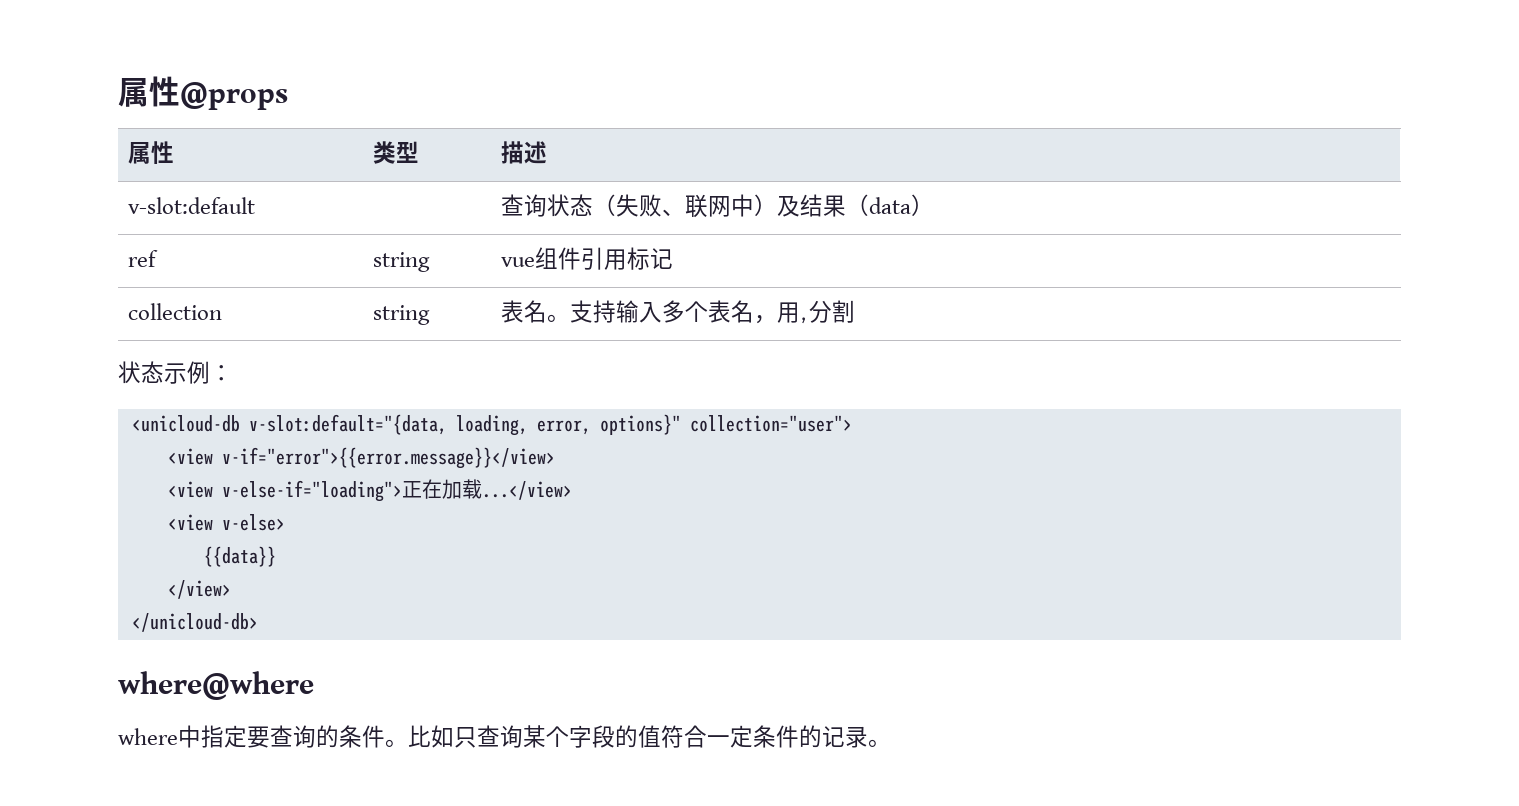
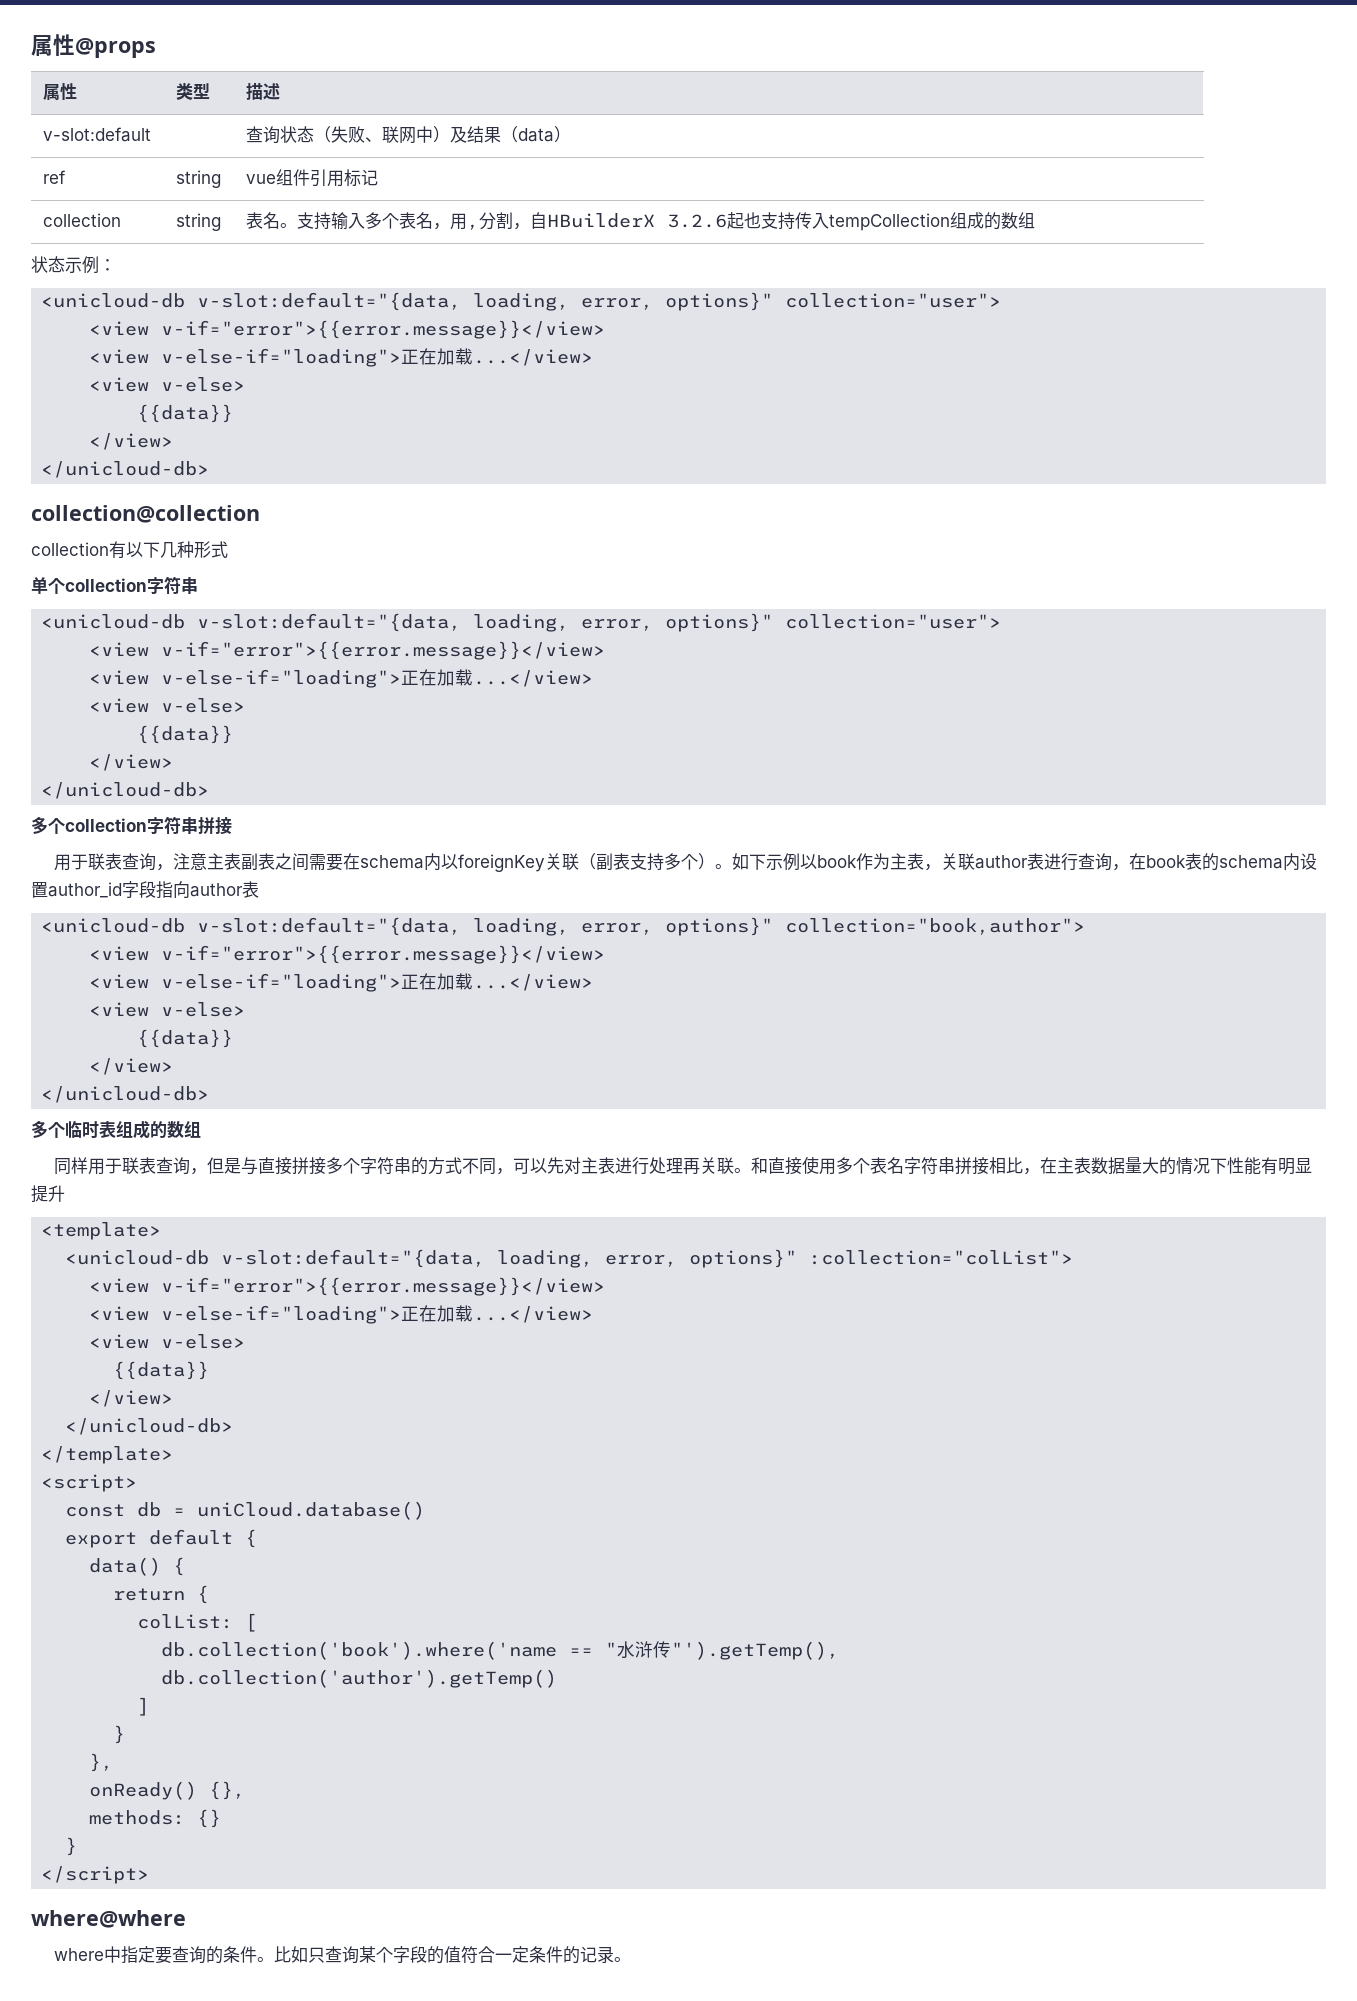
(856, 311) none -> [513,212,1036,231] ，自HBuilderX 3.2.6起也支持传入tempCollection组成的数组
(258, 622) none -> [31,505,260,523] [31,541,228,559] [31,576,198,594] [41,613,1002,632] [89,641,606,660] [89,669,594,688] [89,698,246,713] [137,725,234,744] [89,754,174,771] [41,782,210,799] [31,816,232,835] [53,853,1317,872] [31,881,259,899] [41,917,1086,936] [89,945,606,964] [89,973,594,992] [89,1002,246,1017] [137,1029,234,1048] [89,1058,174,1075] [41,1086,210,1103] [31,1120,201,1139] [53,1156,1312,1175] [31,1185,65,1203] [41,1222,162,1240] [65,1249,1074,1268] [89,1277,606,1296] [89,1305,594,1324] [89,1334,246,1349] [113,1361,210,1380] [89,1390,174,1407] [65,1418,234,1435] [41,1446,174,1464] [41,1474,138,1492] [65,1501,426,1520] [65,1529,258,1548] [89,1557,186,1576] [113,1585,210,1604] [137,1613,258,1632] [161,1641,840,1660] [161,1669,558,1688] [137,1697,150,1716] [113,1725,126,1744] [89,1753,114,1772] [89,1781,246,1800] [89,1809,222,1828] [65,1837,78,1856] [41,1866,150,1884] // collection@collection // collection有以下几种形式 // 单个collection字符串 // <unicloud-db v-slot:default="{data, loading, error, options}" collection="user"> // <view v-if="error">{{error.message}}</view> // <view v-else-if="loading">正在加载...</view> // <view v-else> // {{data}} // </view> // </unicloud-db> // 多个collection字符串拼接 // 用于联表查询，注意主表副表之间需要在schema内以foreignKey关联（副表支持多个）。如下示例以book作为主表，关联author表进行查询，在book表的schema内设置author_id字段指向author表 // <unicloud-db v-slot:default="{data, loading, error, options}" collection="book,author"> // <view v-if="error">{{error.message}}</view> // <view v-else-if="loading">正在加载...</view> // <view v-else> // {{data}} // </view> // </unicloud-db> // 多个临时表组成的数组 // 同样用于联表查询，但是与直接拼接多个字符串的方式不同，可以先对主表进行处理再关联。和直接使用多个表名字符串拼接相比，在主表数据量大的情况下性能有明显提升 // <template> // <unicloud-db v-slot:default="{data, loading, error, options}" :collection="colList"> // <view v-if="error">{{error.message}}</view> // <view v-else-if="loading">正在加载...</view> // <view v-else> // {{data}} // </view> // </unicloud-db> // </template> // <script> // const db = uniCloud.database() // export default { // data() { // return { // colList: [ // db.collection('book').where('name == "水浒传"').getTemp(), // db.collection('author').getTemp() // ] // } // }, // onReady() {}, // methods: {} // } // </script>

